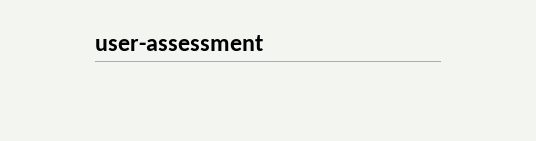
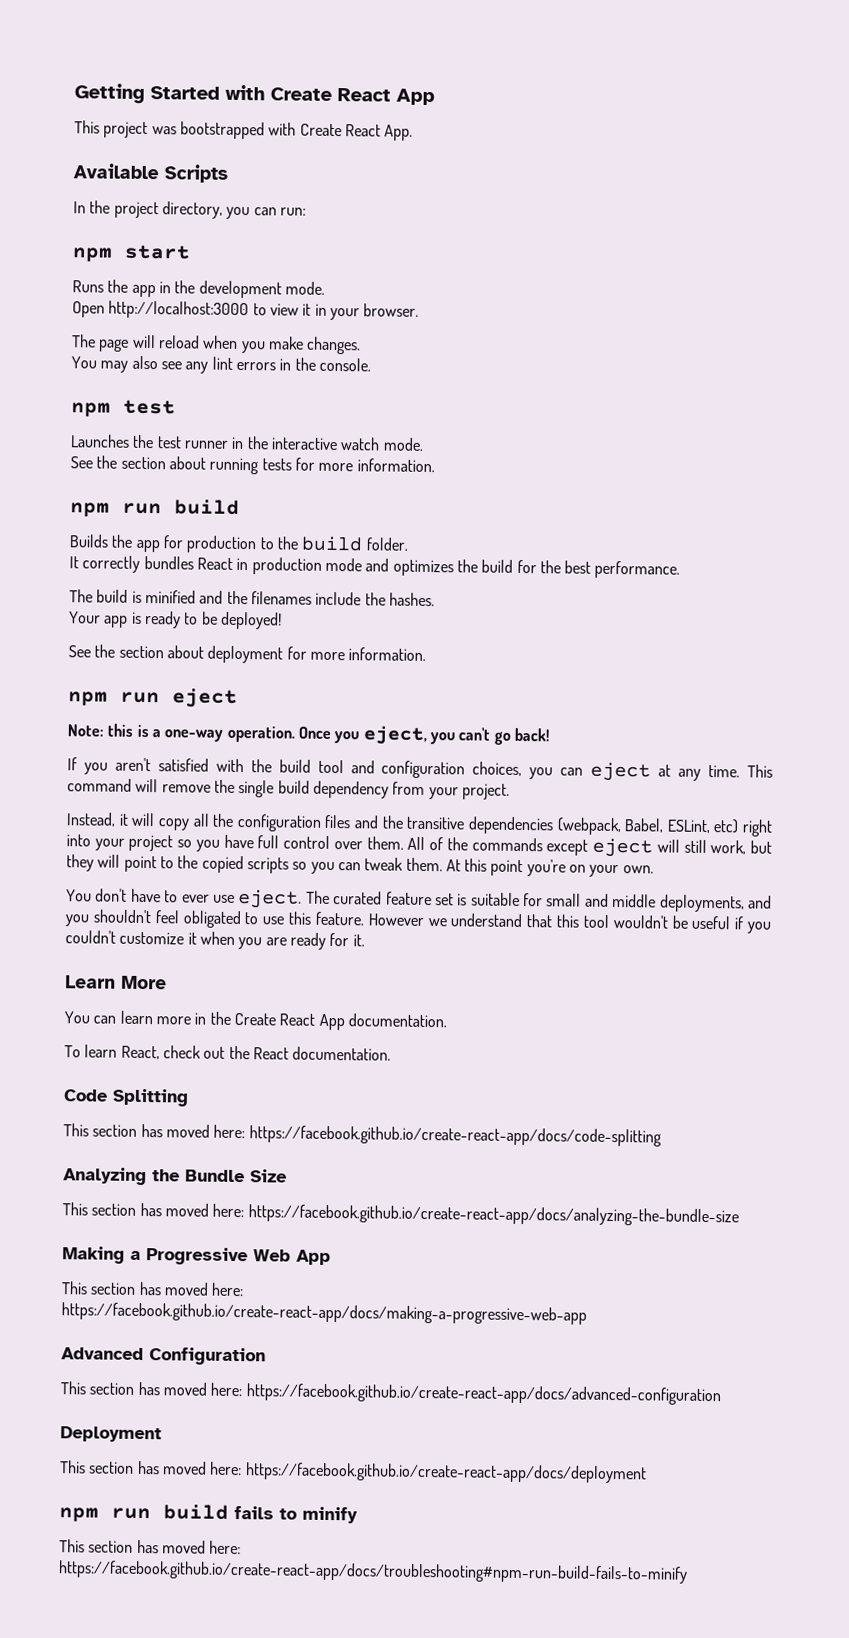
[95,35,263,51] user-assessment -> [74,83,435,106] [74,120,414,141] [73,163,228,183] [73,200,306,220] [72,244,191,262] [72,279,325,299] [72,300,420,321] [72,334,362,355] [71,355,371,374] [71,399,176,417] [70,434,424,451] [70,455,435,475] [70,499,240,517] [69,534,408,554] [69,555,681,579] [69,589,435,607] [69,611,282,630] [68,644,427,664] [68,688,238,708] [67,723,550,746] [67,757,774,782] [67,778,510,800] [66,812,773,837] [66,834,772,858] [66,854,654,878] [66,888,773,913] [65,909,772,934] [65,930,365,950] [65,975,167,990] [64,1010,447,1031] [64,1044,392,1061] [63,1088,189,1107] [63,1123,662,1147] [63,1167,287,1186] [62,1202,739,1227] [62,1246,331,1266] [61,1281,245,1297] [61,1302,587,1325] [61,1347,266,1366] [60,1381,721,1406] [60,1426,162,1443] [60,1460,647,1484] [59,1504,358,1524] [59,1539,242,1555] [58,1560,688,1584] Getting Started with Create React App // This project was bootstrapped with Create React App. // Available Scripts // In the project directory, you can run: // npm start // Runs the app in the development mode. // Open http://localhost:3000 to view it in your browser. // The page will reload when you make changes. // You may also see any lint errors in the console. // npm test // Launches the test runner in the interactive watch mode. // See the section about running tests for more information. // npm run build // Builds the app for production to the build folder. // It correctly bundles React in production mode and optimizes the build for the best performance. // The build is minified and the filenames include the hashes. // Your app is ready to be deployed! // See the section about deployment for more information. // npm run eject // Note: this is a one-way operation. Once you eject, you can't go back! // If you aren't satisfied with the build tool and configuration choices, you can eject at any time. This command will remove the single build dependency from your project. // Instead, it will copy all the configuration files and the transitive dependencies (webpack, Babel, ESLint, etc) right into your project so you have full control over them. All of the commands except eject will still work, but they will point to the copied scripts so you can tweak them. At this point you're on your own. // You don't have to ever use eject. The curated feature set is suitable for small and middle deployments, and you shouldn't feel obligated to use this feature. However we understand that this tool wouldn't be useful if you couldn't customize it when you are ready for it. // Learn More // You can learn more in the Create React App documentation. // To learn React, check out the React documentation. // Code Splitting // This section has moved here: https://facebook.github.io/create-react-app/docs/code-splitting // Analyzing the Bundle Size // This section has moved here: https://facebook.github.io/create-react-app/docs/analyzing-the-bundle-size // Making a Progressive Web App // This section has moved here: https://facebook.github.io/create-react-app/docs/making-a-progressive-web-app // Advanced Configuration // This section has moved here: https://facebook.github.io/create-react-app/docs/advanced-configuration // Deployment // This section has moved here: https://facebook.github.io/create-react-app/docs/deployment // npm run build fails to minify // This section has moved here: https://facebook.github.io/create-react-app/docs/troubleshooting#npm-run-build-fails-to-minify

